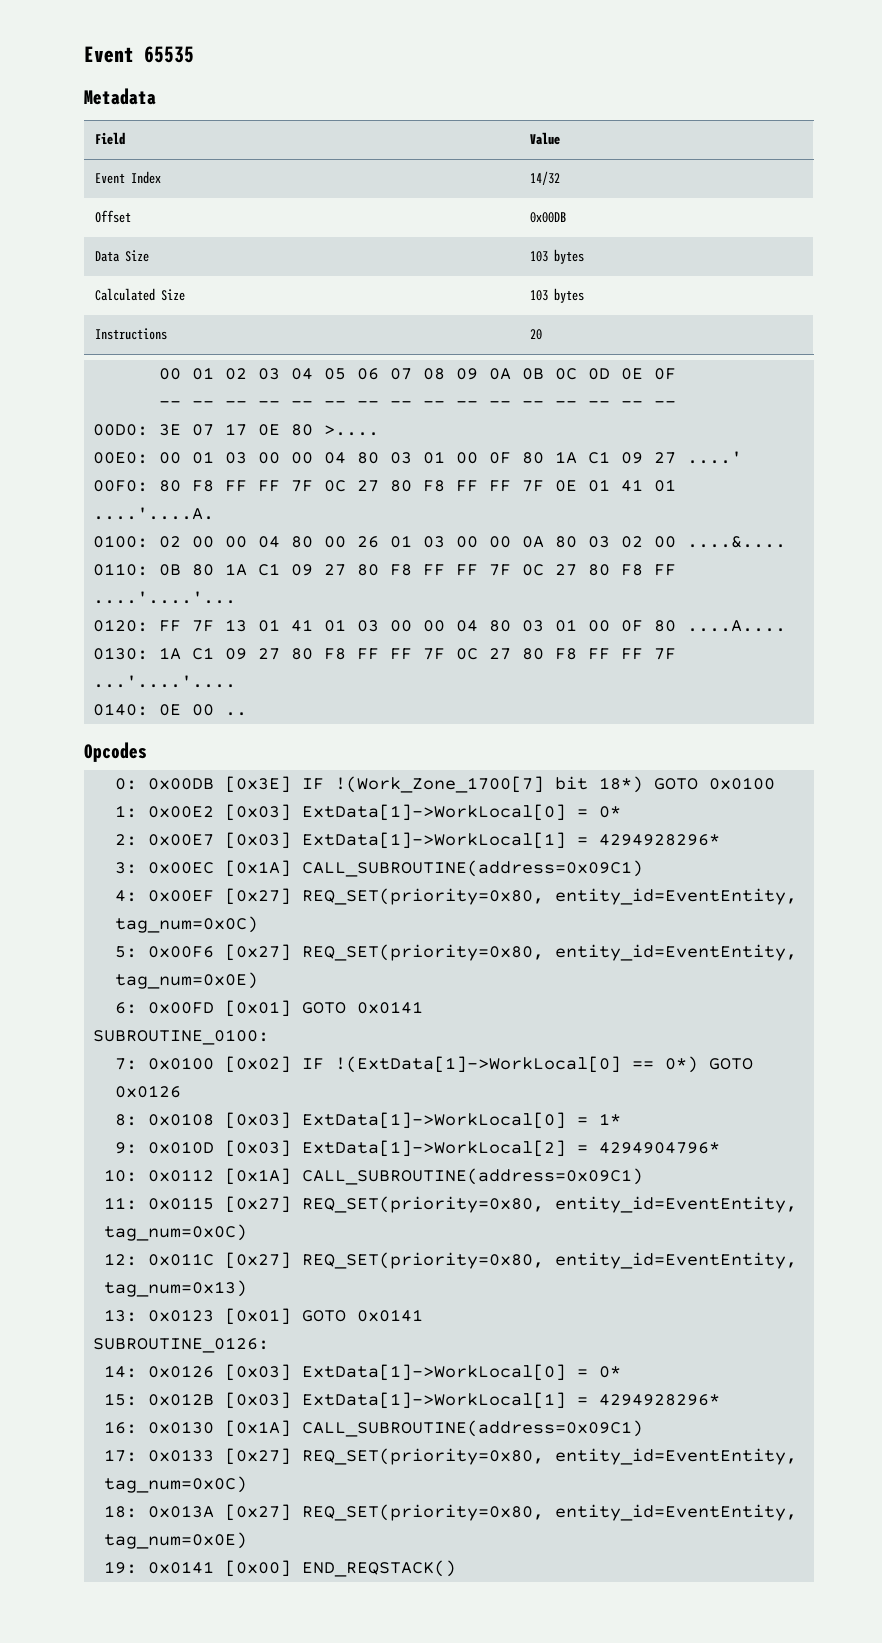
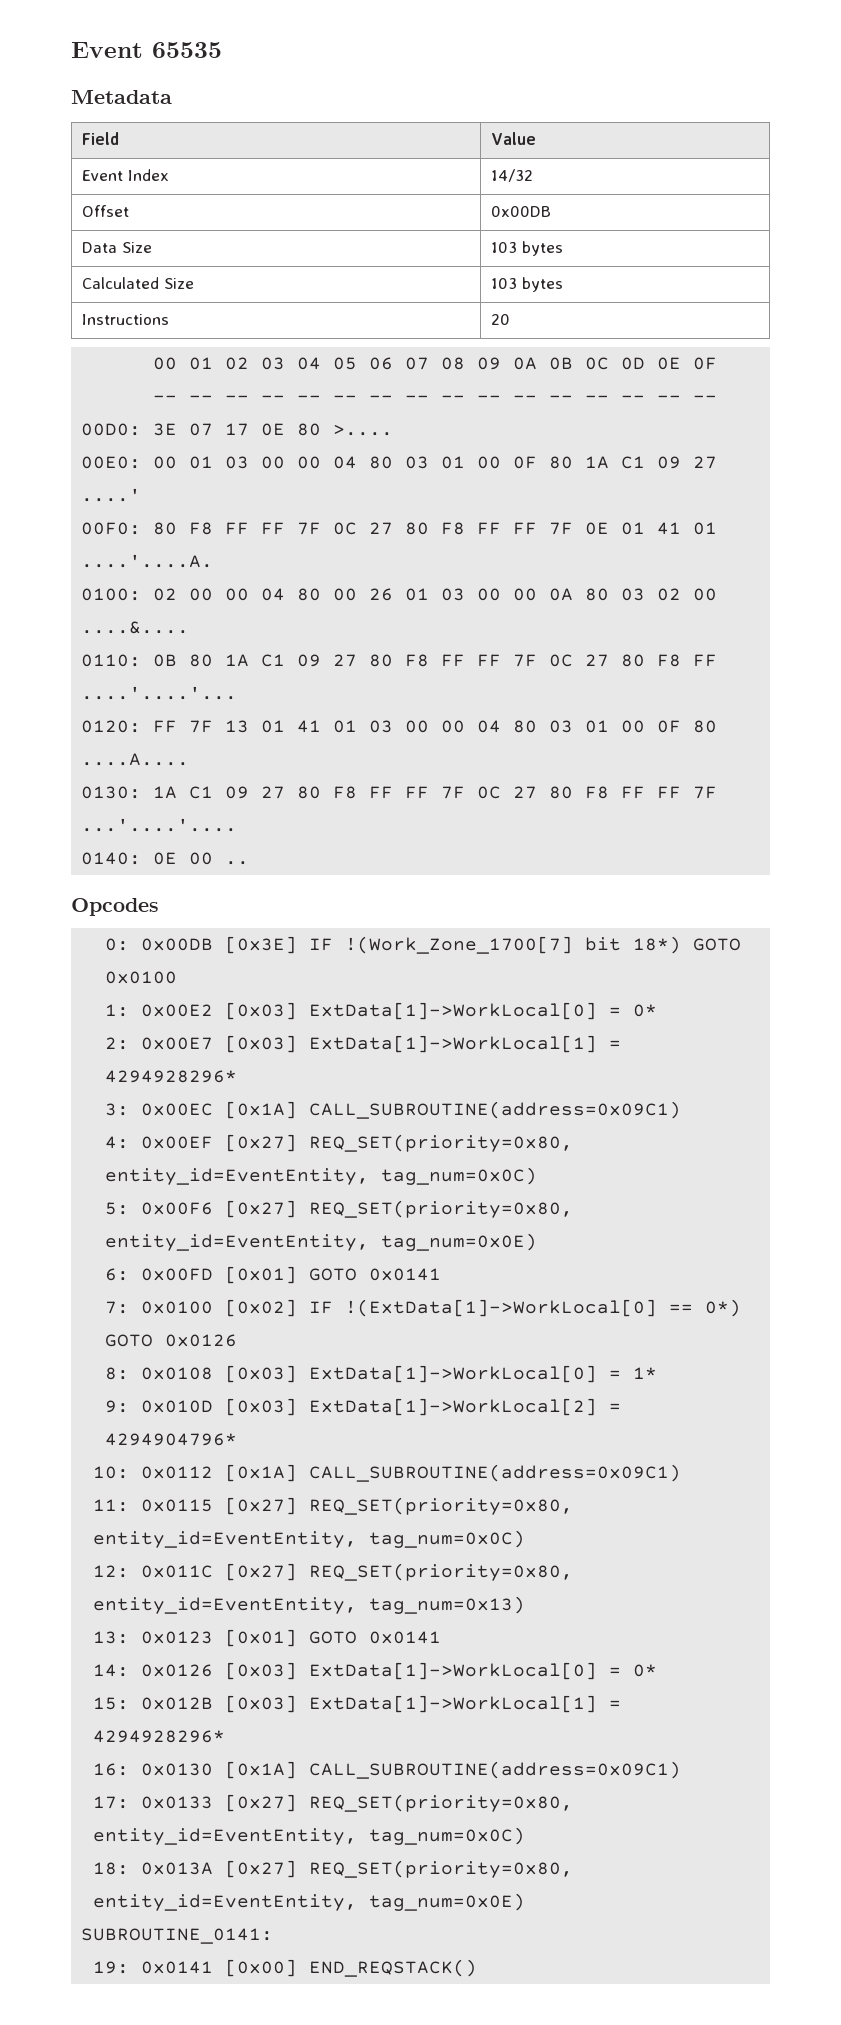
[93,1029,270,1045] // SUBROUTINE_0100: -> (442, 1274) none
[93,1337,270,1353] // SUBROUTINE_0126: -> (442, 1637) none
(248, 1540) none -> [81,1928,274,1944] // SUBROUTINE_0141:

